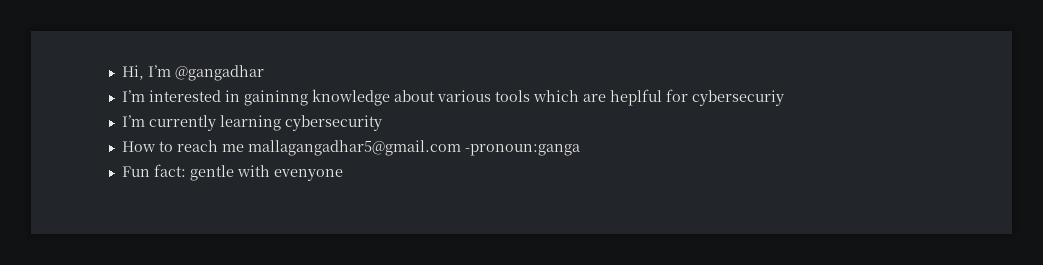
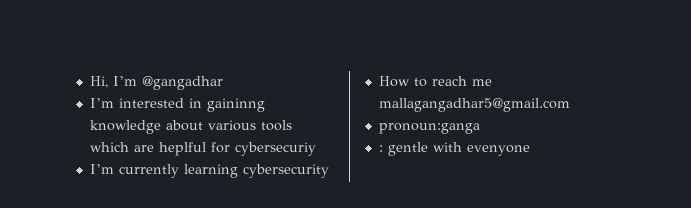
[464,144,580,156] [121,164,186,177] -pronoun:ganga // Fun fact: -> [378,123,480,134] [378,145,383,152] // pronoun:ganga // :

